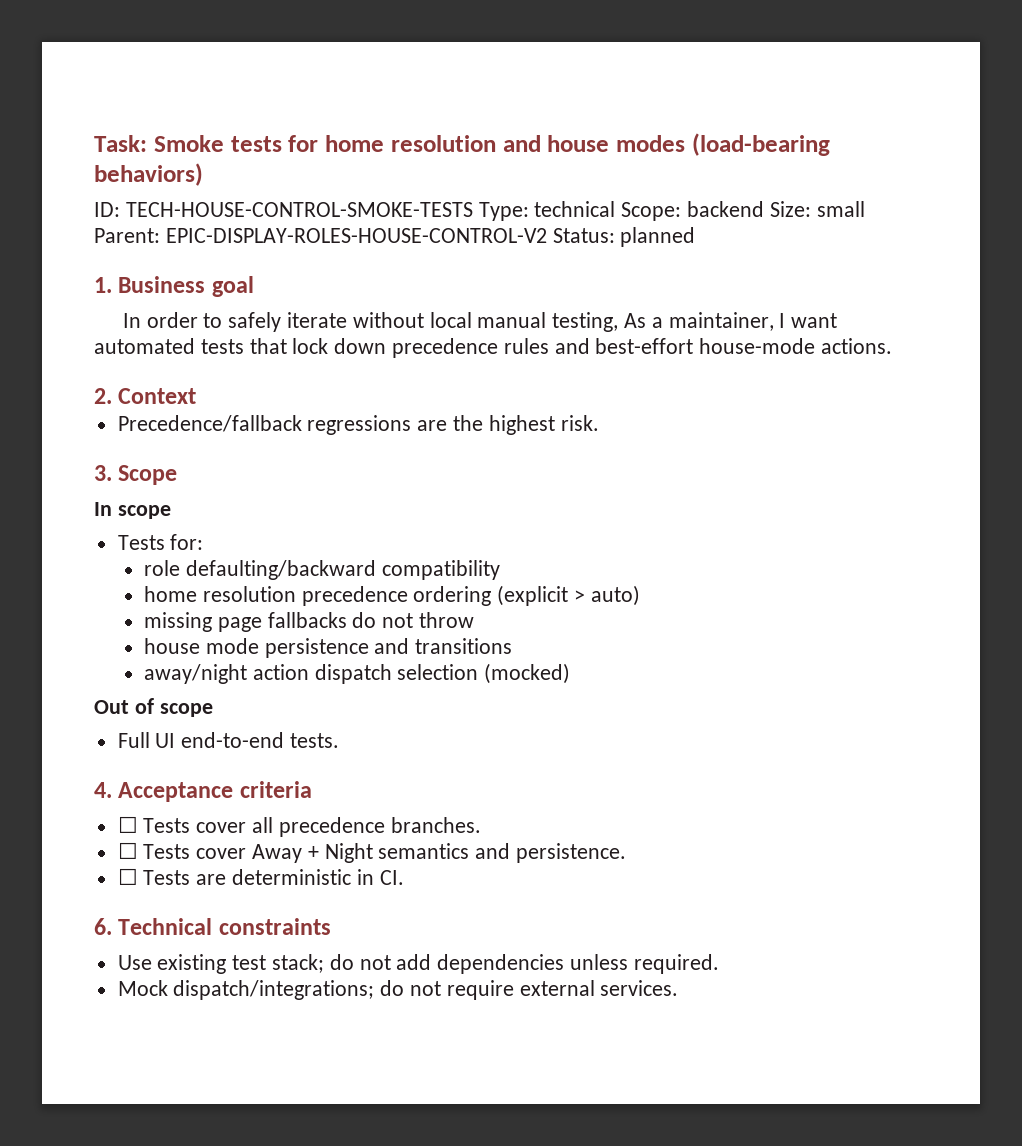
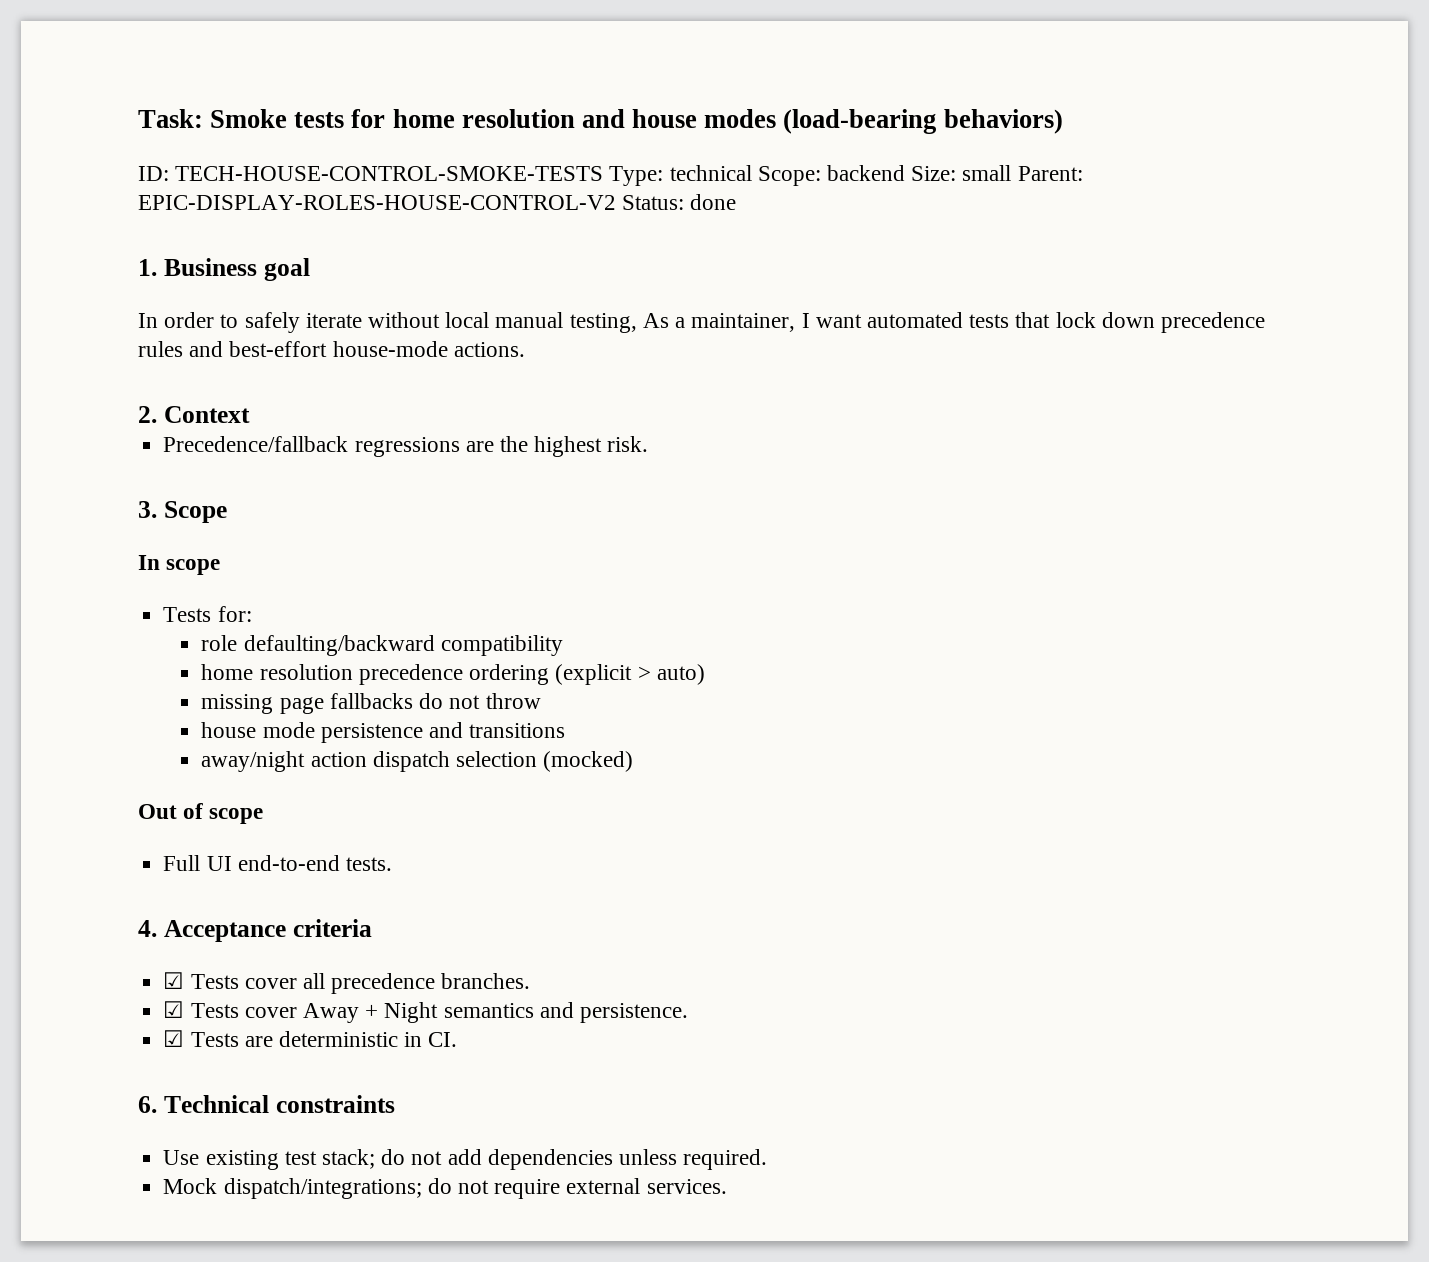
[620,227,696,247] planned -> [690,194,737,210] done
[117,816,138,833] ☐ -> [163,972,185,989] ☑
[117,842,138,859] ☐ -> [163,1001,185,1018] ☑
[117,868,138,885] ☐ -> [163,1030,185,1047] ☑

